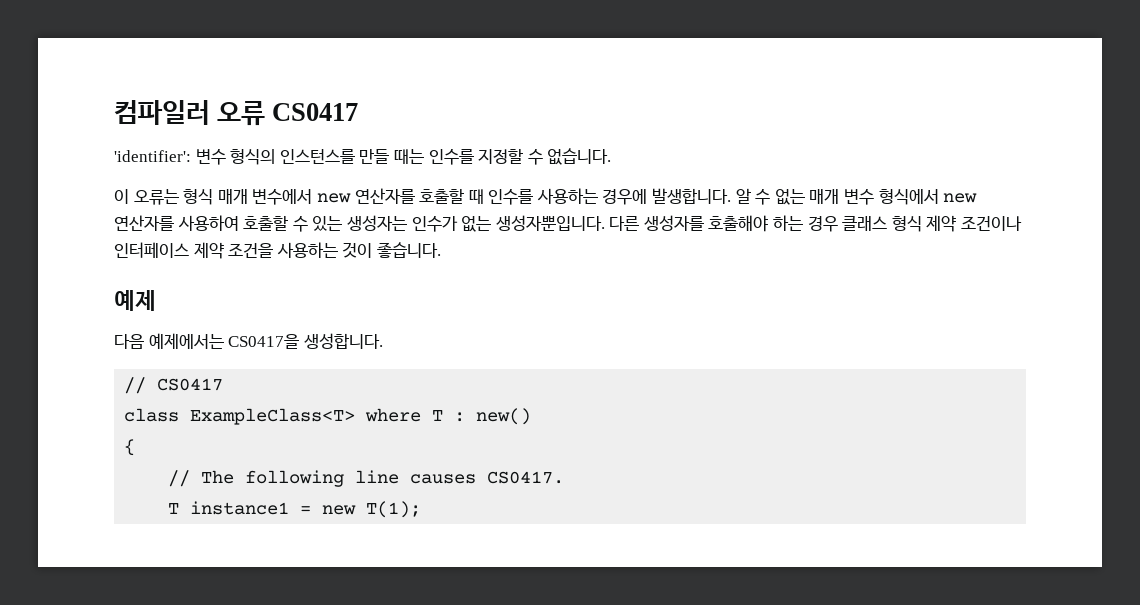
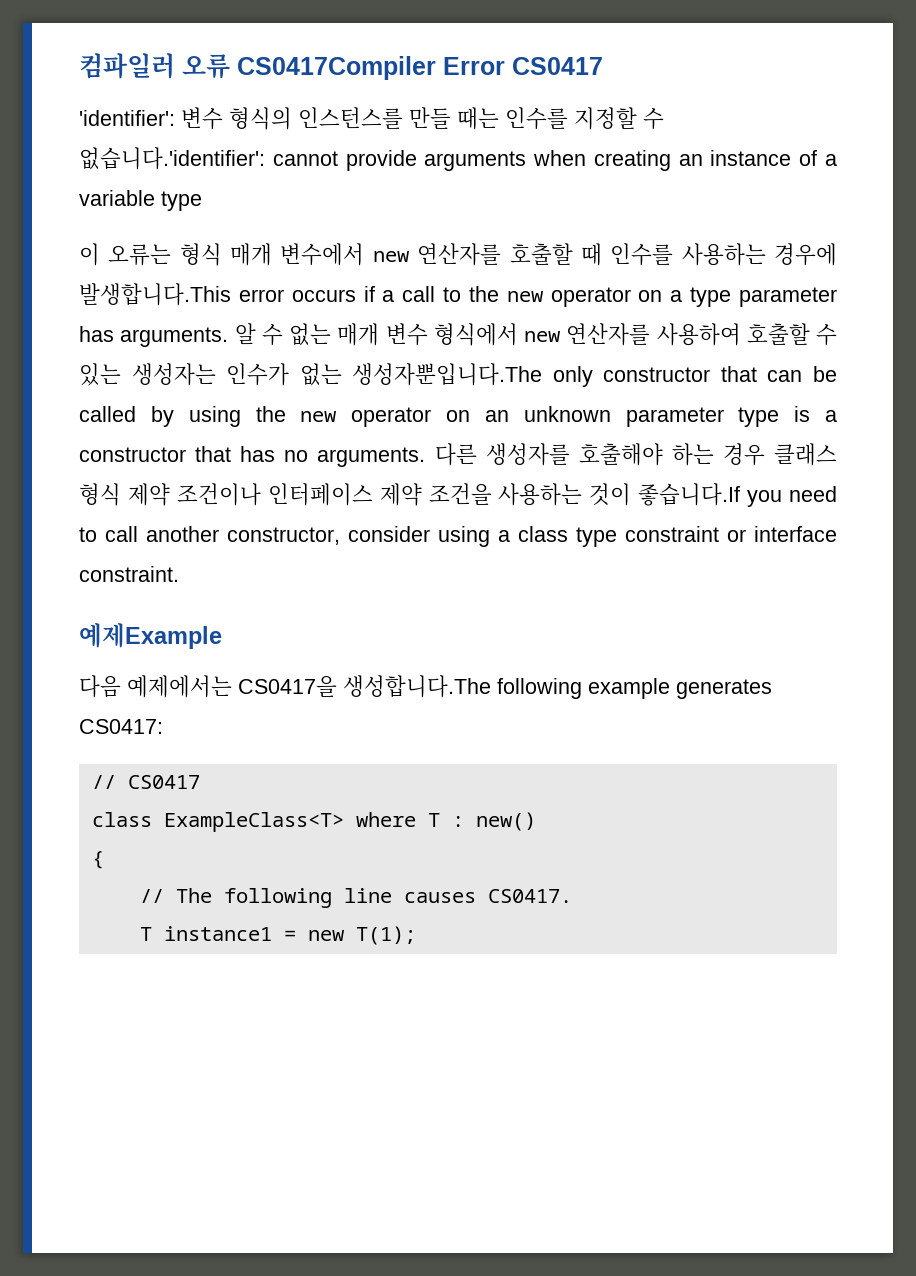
(266, 113) none -> [237,56,505,80] CS0417Compiler Error
[547,148,612,165] 없습니다. -> [79,147,838,171] [79,190,202,211] 없습니다.'identifier': cannot provide arguments when creating an instance of a variable type
[652,188,732,204] 발생합니다. -> [79,283,837,307] [79,326,229,347] 발생합니다.This error occurs if a call to the new operator on a type parameter has arguments.
[495,215,605,231] 생성자뿐입니다. -> [352,363,837,387] [79,406,838,427] [79,446,426,467] 생성자뿐입니다.The only constructor that can be called by using the new operator on an unknown parameter type is a constructor that has no arguments.
[376,242,441,258] [114,290,156,311] [114,333,383,349] 좋습니다. // 예제 // 다음 예제에서는 CS0417을 생성합니다. -> [638,483,837,507] [79,526,837,547] [79,566,179,582] [79,623,222,649] [79,675,772,699] [79,719,163,734] 좋습니다.If you need to call another constructor, consider using a class type constraint or interface constraint. // 예제Example // 다음 예제에서는 CS0417을 생성합니다.The following example generates CS0417:

